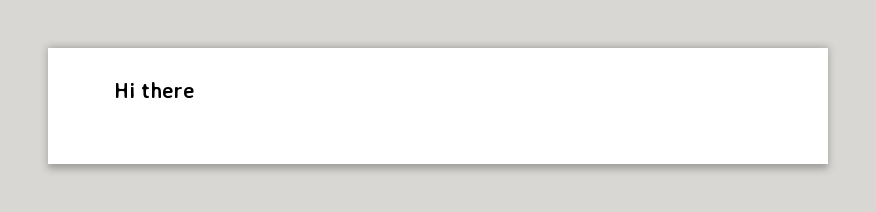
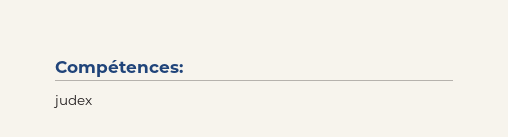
[114,82,195,98] Hi there -> [55,60,183,77] [53,95,92,108] Compétences: // judex

